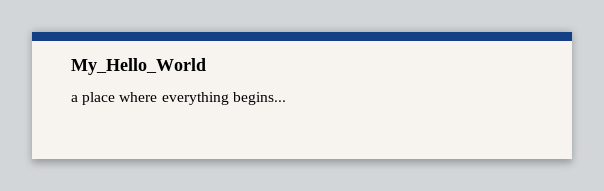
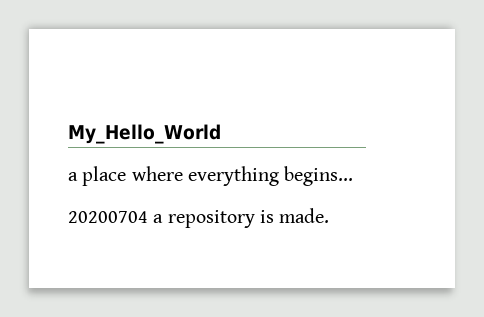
(286, 98) none -> [68,208,330,228] // 20200704 a repository is made.

